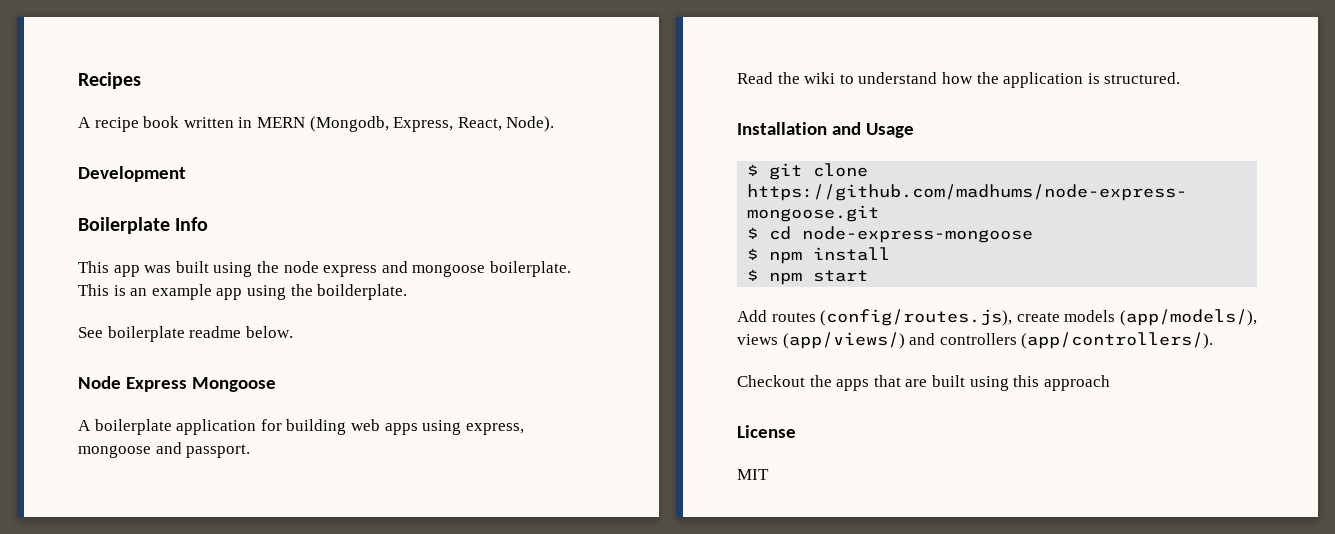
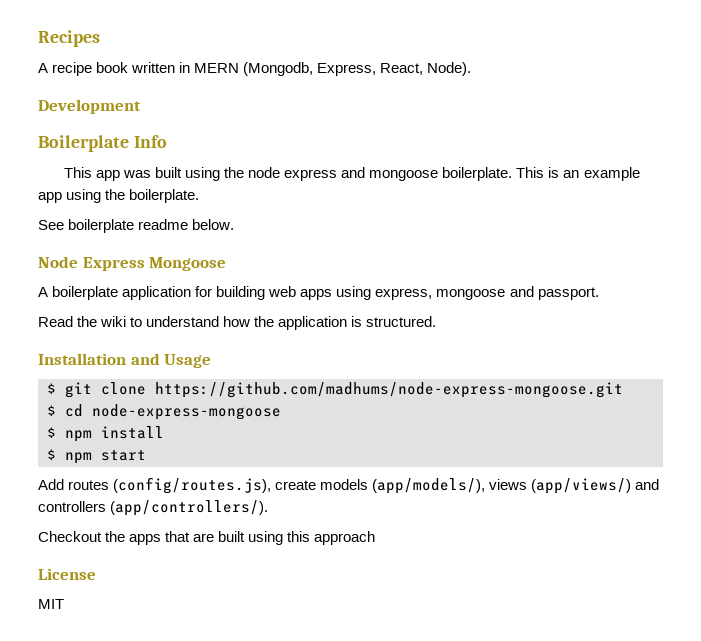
[317,284,408,300] boilderplate. -> [129,189,200,203] boilerplate.

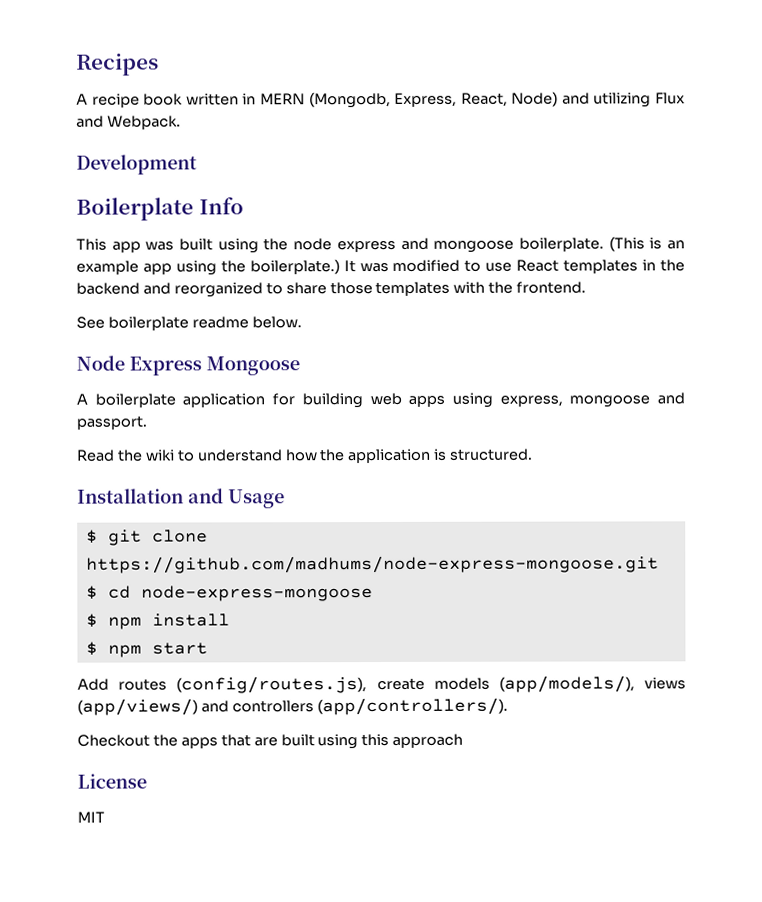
[427,62,472,76] Node). -> [511,91,685,108] [76,115,181,130] Node) and utilizing Flux and Webpack.
[516,167,545,178] This -> [608,236,645,252] (This
[129,189,200,203] boilerplate. -> [249,259,685,275] [76,281,587,298] boilerplate.) It was modified to use React templates in the backend and reorganized to share those templates with the frontend.

